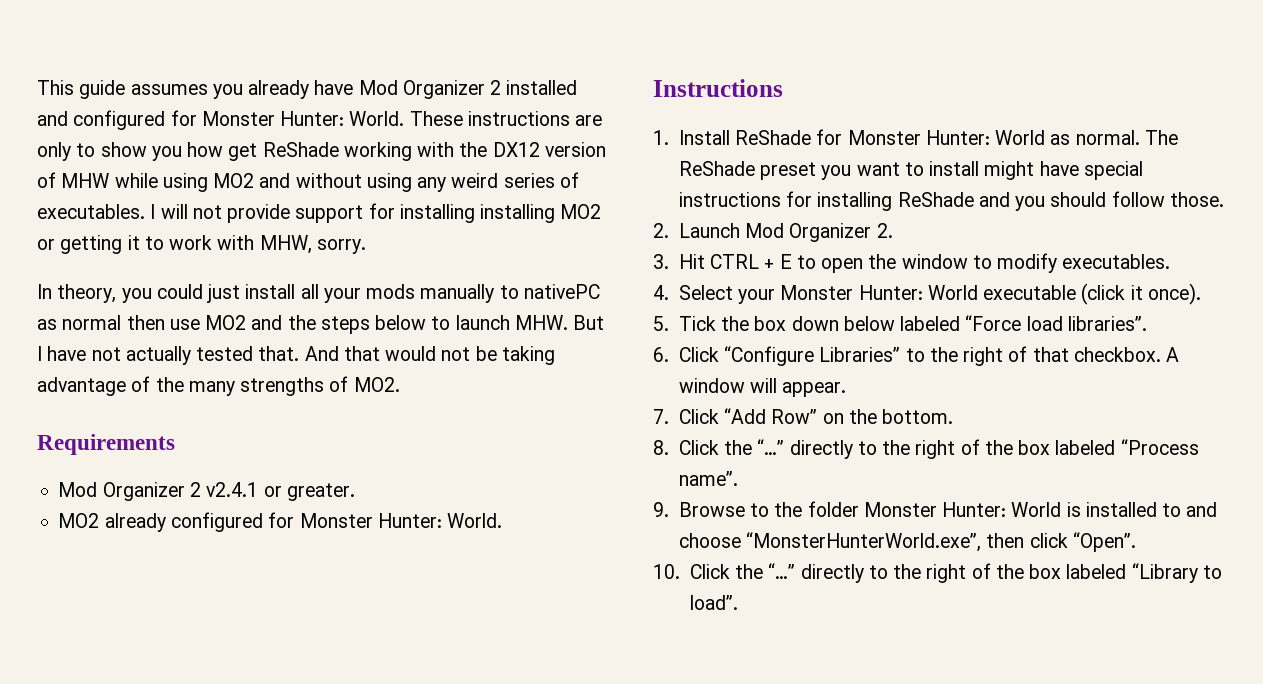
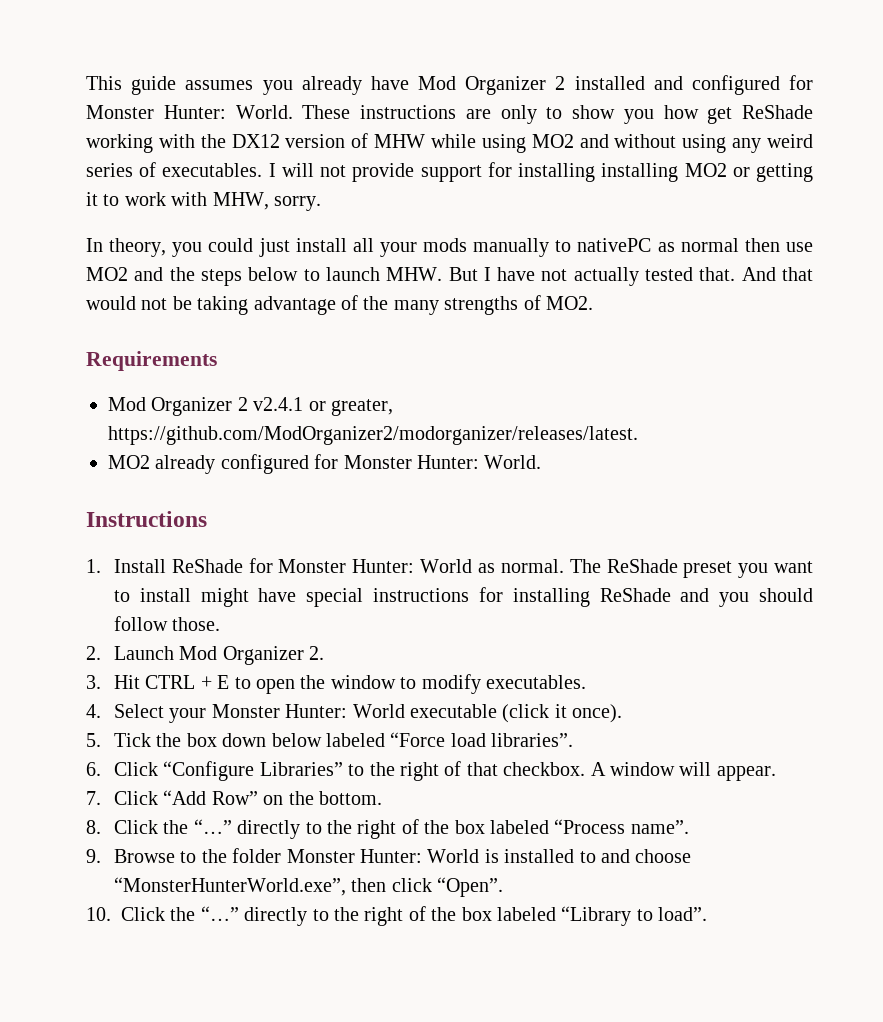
[286,483,355,501] greater. -> [331,399,393,416] [108,426,638,445] greater, https://github.com/ModOrganizer2/modorganizer/releases/latest.

